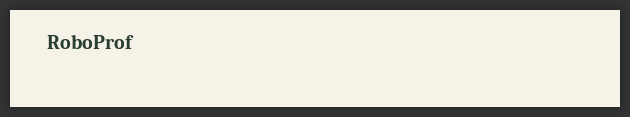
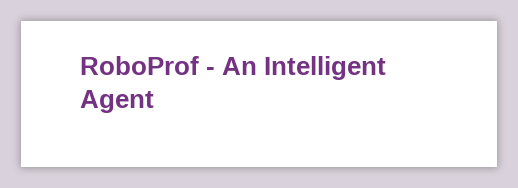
(134, 41) none -> [206,56,387,80] [80,90,154,113] - An Intelligent Agent

